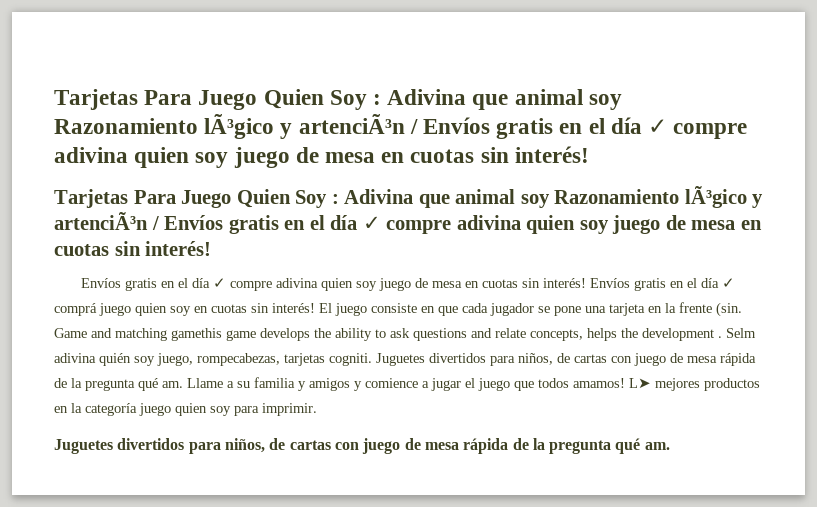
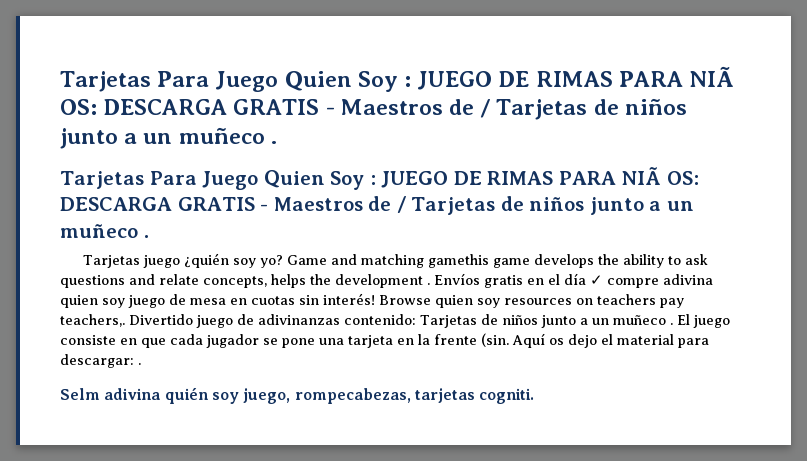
[54,89,622,110] [54,114,748,139] [54,146,589,168] [54,186,764,208] [54,212,763,234] [54,241,212,256] [80,278,735,291] [54,302,742,317] Tarjetas Para Juego Quien Soy : Adivina que animal soy Razonamiento lÃ³gico y artenciÃ³n / Envíos gratis en el día ✓ compre adivina quien soy juego de mesa en cuotas sin interés! // Tarjetas Para Juego Quien Soy : Adivina que animal soy Razonamiento lÃ³gico y artenciÃ³n / Envíos gratis en el día ✓ compre adivina quien soy juego de mesa en cuotas sin interés! // Envíos gratis en el día ✓ compre adivina quien soy juego de mesa en cuotas sin interés! Envíos gratis en el día ✓ comprá juego quien soy en cuotas sin interés! El juego consiste en que cada jugador se pone una tarjeta en la frente (sin. -> [60,66,735,92] [60,98,687,120] [60,127,277,149] [60,167,699,190] [60,196,694,215] [60,224,149,238] [83,253,283,268] Tarjetas Para Juego Quien Soy : JUEGO DE RIMAS PARA NIÃ OS: DESCARGA GRATIS - Maestros de / Tarjetas de niños junto a un muñeco . // Tarjetas Para Juego Quien Soy : JUEGO DE RIMAS PARA NIÃ OS: DESCARGA GRATIS - Maestros de / Tarjetas de niños junto a un muñeco . // Tarjetas juego ¿quién soy yo?
(722, 337) none -> [434,273,713,288] [60,293,684,308] [60,314,730,328] [60,333,709,348] [60,354,141,368] Envíos gratis en el día ✓ compre adivina quien soy juego de mesa en cuotas sin interés! Browse quien soy resources on teachers pay teachers,. Divertido juego de adivinanzas contenido: Tarjetas de niños junto a un muñeco . El juego consiste en que cada jugador se pone una tarjeta en la frente (sin. Aquí os dejo el material para descargar: . //
[376,353,756,366] [54,377,760,391] [54,403,317,416] [54,438,670,454] Juguetes divertidos para niños, de cartas con juego de mesa rápida de la pregunta qué am. Llame a su familia y amigos y comience a jugar el juego que todos amamos! L➤ mejores productos en la categoría juego quien soy para imprimir. // Juguetes divertidos para niños, de cartas con juego de mesa rápida de la pregunta qué am. -> (535, 396) none

